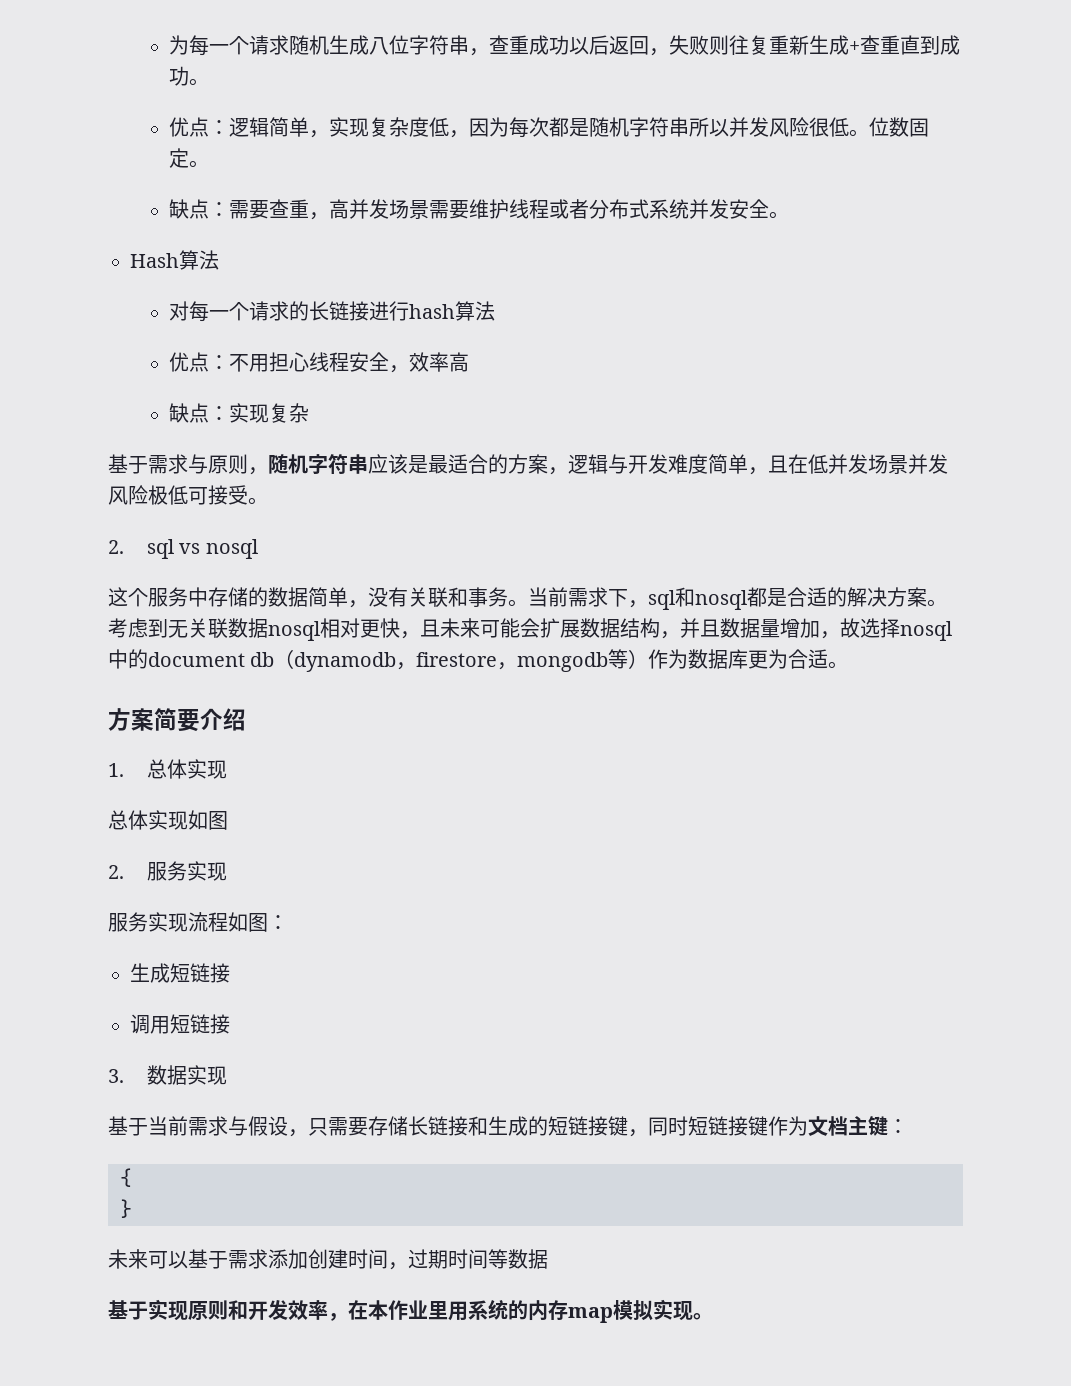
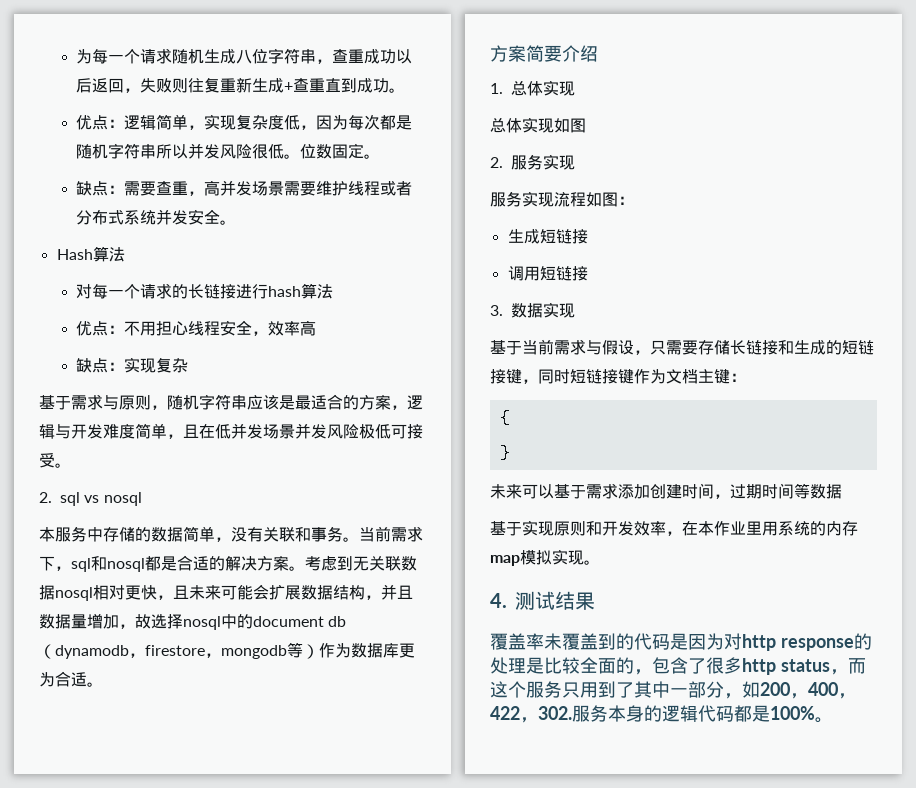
[108,587,148,607] 这个 -> [39,527,55,542] 本
(713, 1316) none -> [490,591,595,610] [490,633,872,651] [490,657,866,675] [490,681,856,699] [490,705,833,723] // 4.测试结果 // 覆盖率未覆盖到的代码是因为对http response的处理是比较全面的，包含了很多http status，而这个服务只用到了其中一部分，如200，400，422，302.服务本身的逻辑代码都是100%。

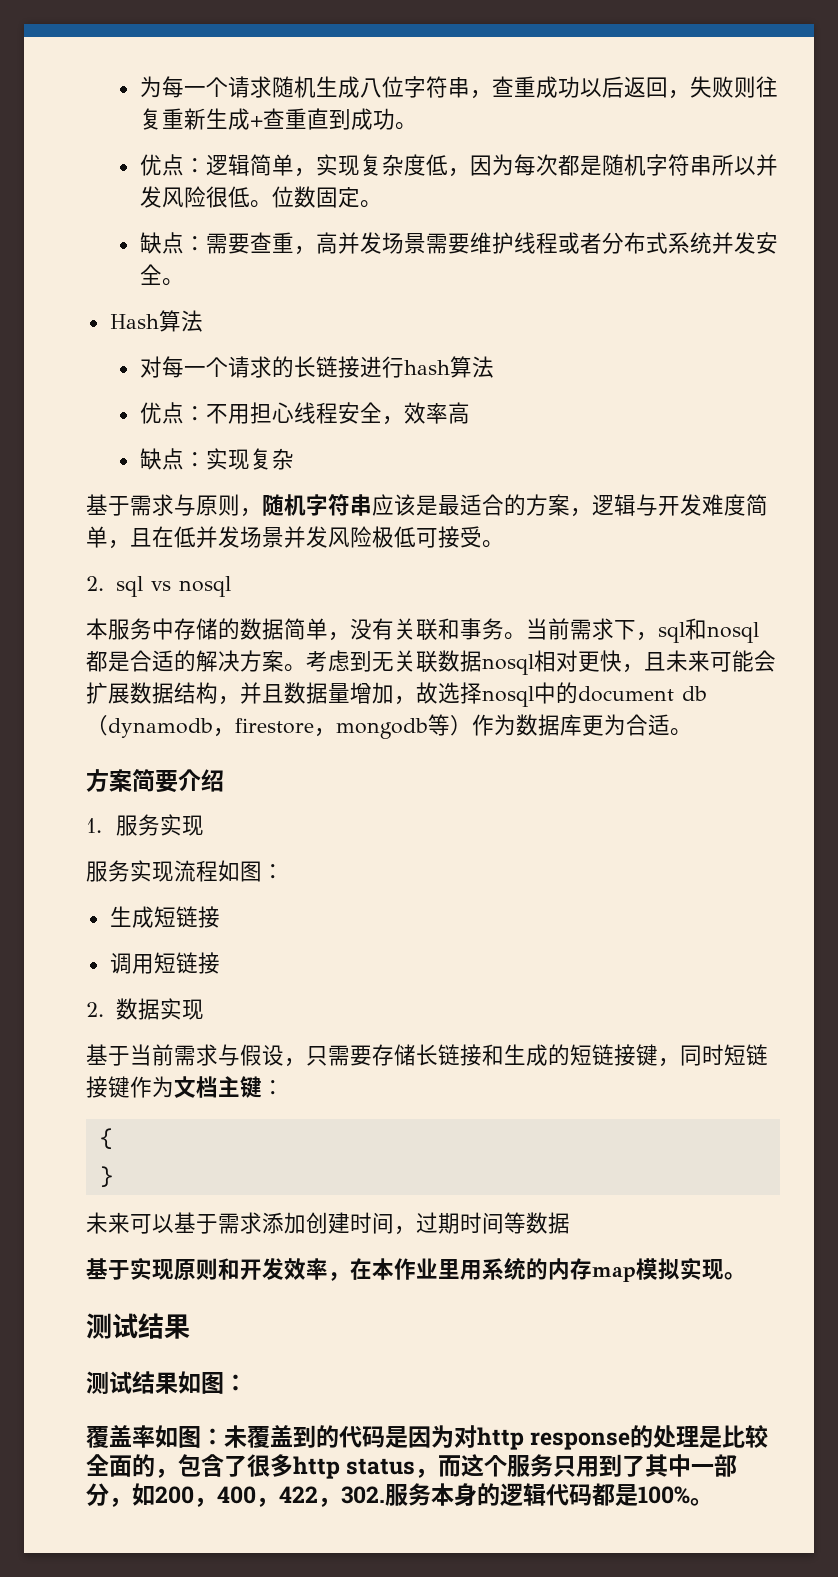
[511,80,575,96] [490,117,586,133] [490,157,503,168] 总体实现 // 总体实现如图 // 2. -> (102, 825) none
[490,305,503,316] 3. -> [86,1002,104,1017] 2.
[490,591,595,610] 4.测试结果 -> [86,1313,190,1339] [86,1371,247,1394] 测试结果 // 测试结果如图：
(544, 641) none -> [155,1425,224,1448] 如图：

